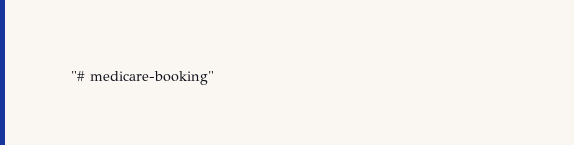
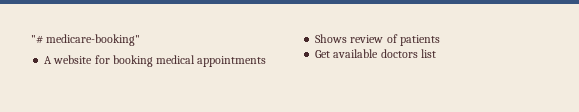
(214, 78) none -> [44,55,267,67] [315,34,440,46] [315,49,436,58] // A website for booking medical appointments // Shows review of patients // Get available doctors list

